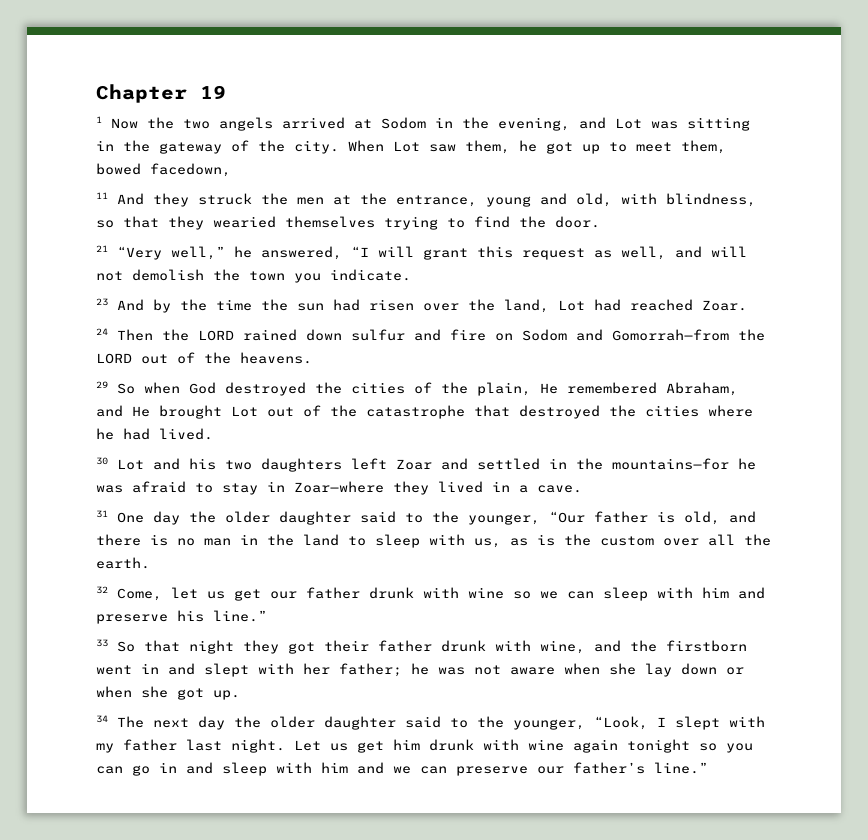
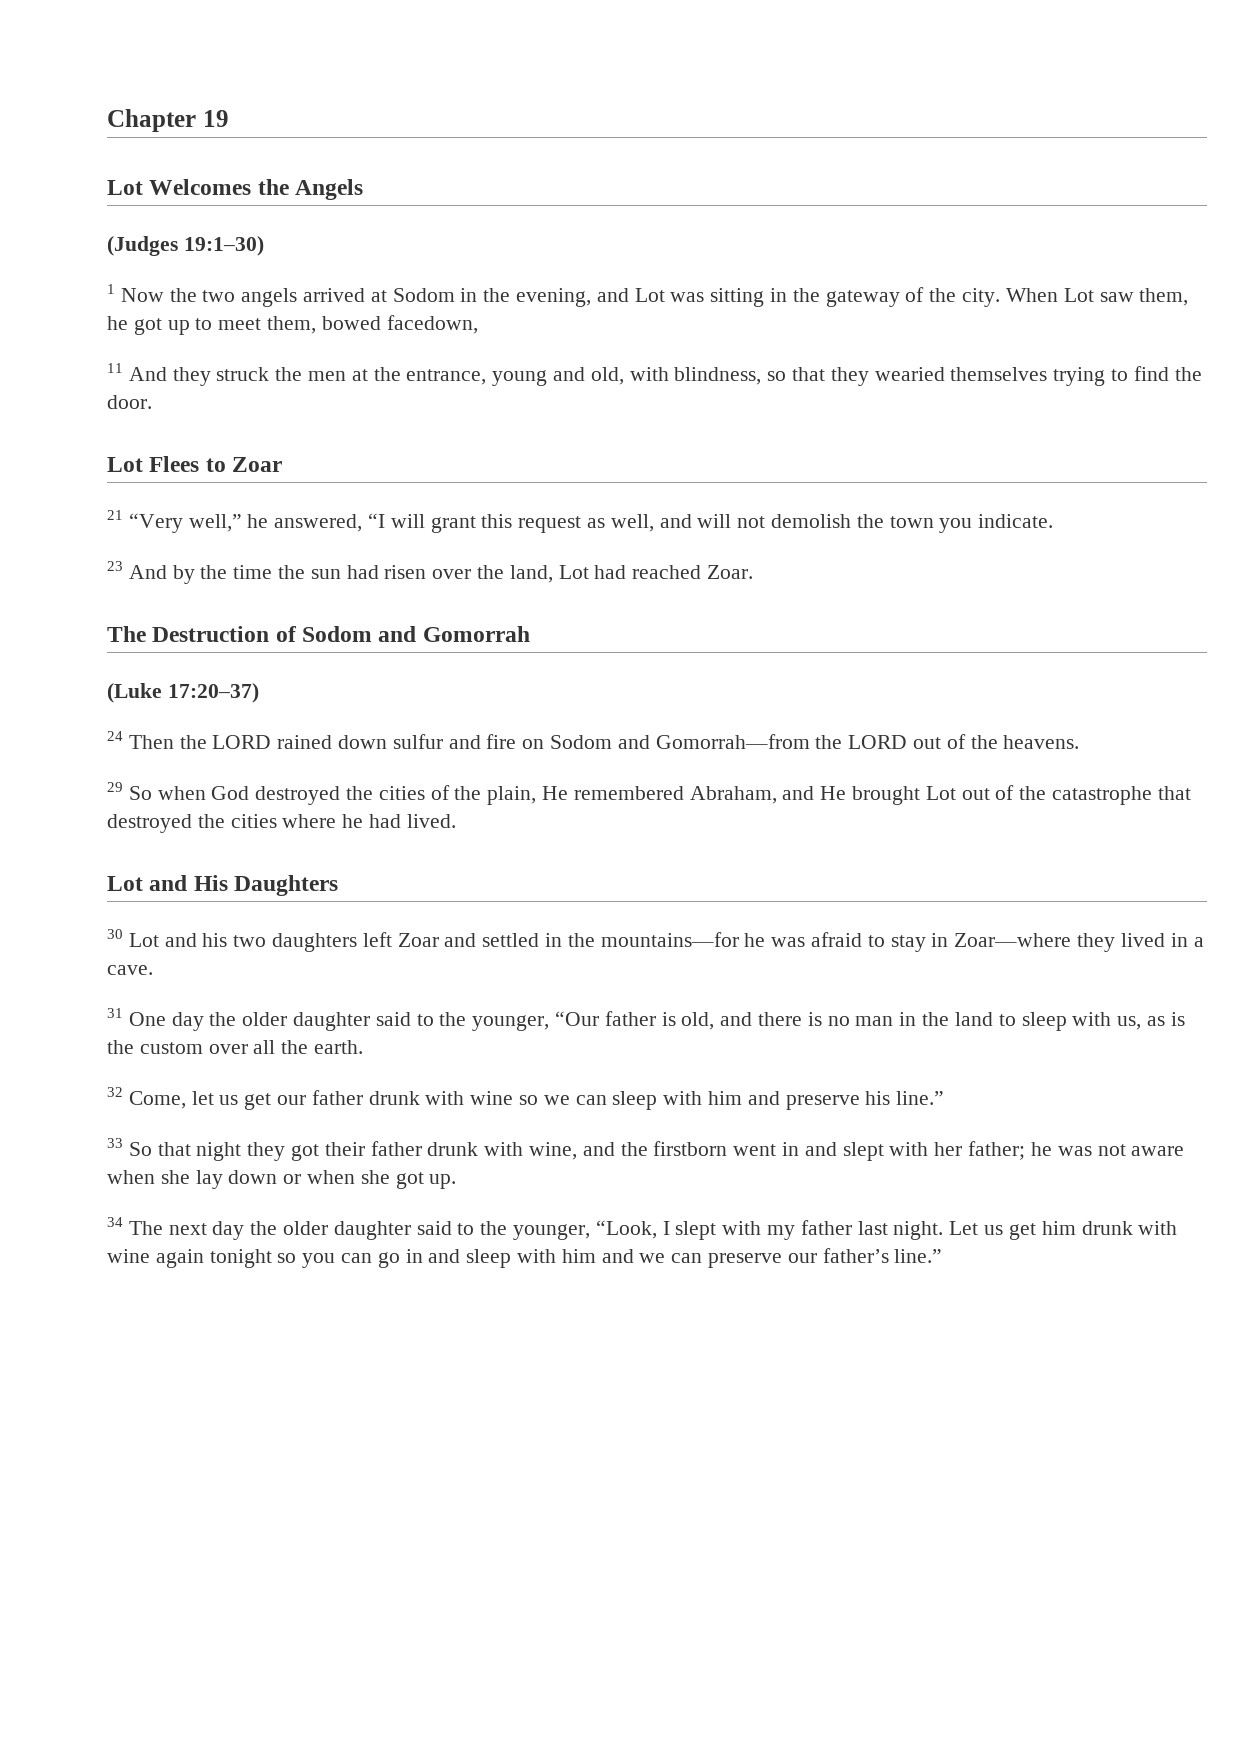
(226, 92) none -> [107,179,364,200] [107,236,264,256] // Lot Welcomes the Angels // (Judges 19:1–30)
(600, 222) none -> [107,456,283,472] // Lot Flees to Zoar
(747, 305) none -> [107,626,530,642] [107,683,259,703] // The Destruction of Sodom and Gomorrah // (Luke 17:20–37)
(213, 434) none -> [107,875,339,896] // Lot and His Daughters

